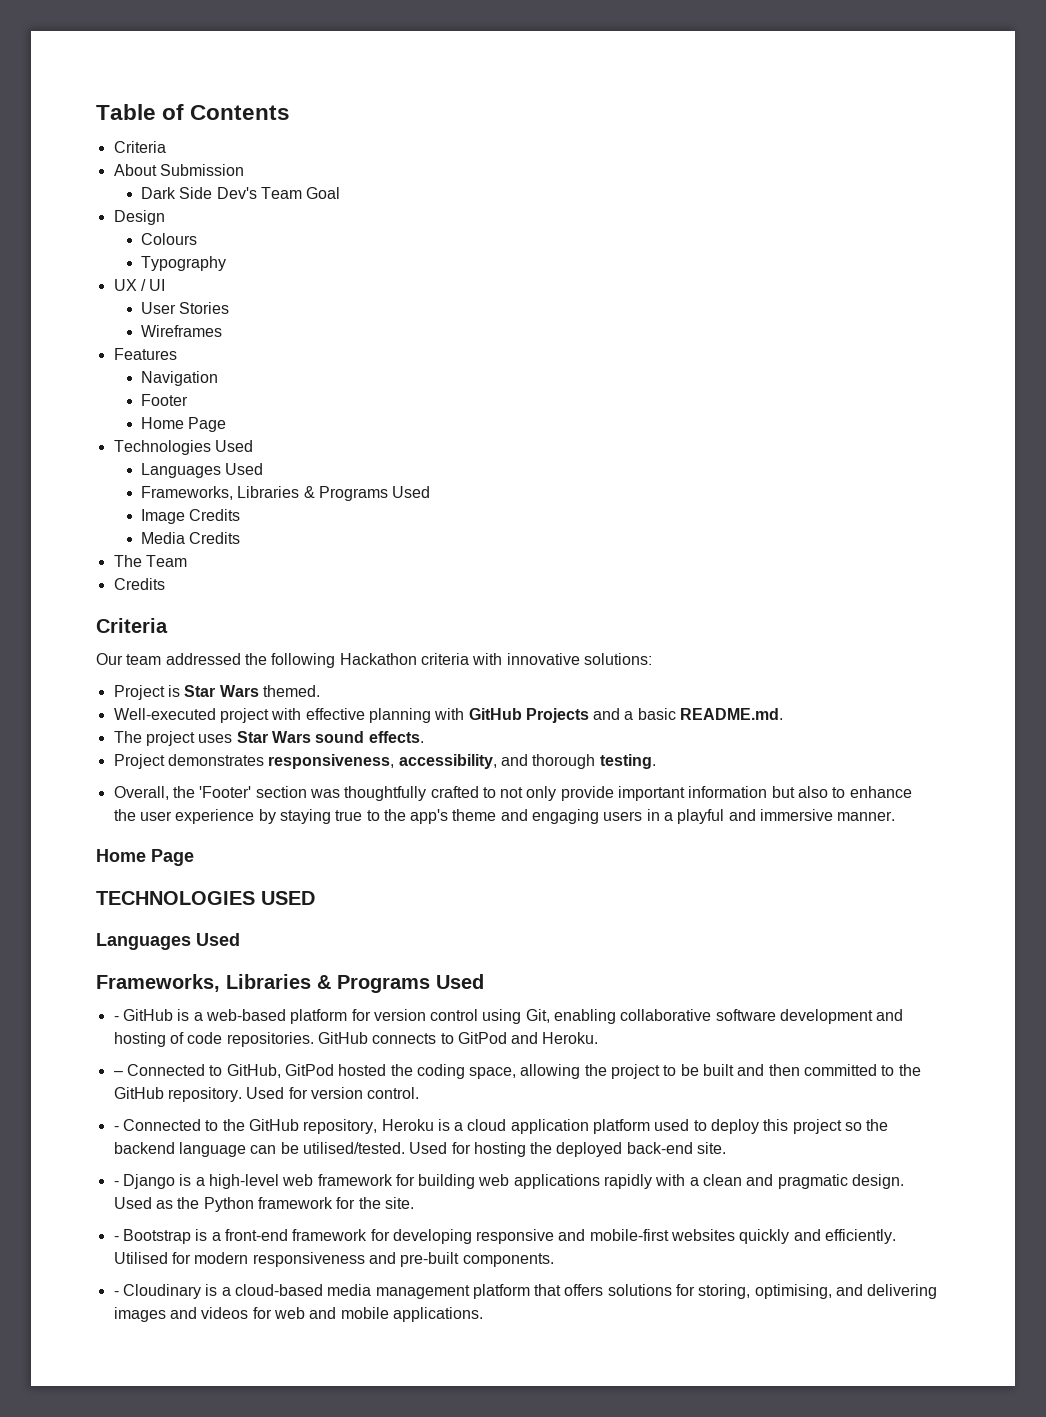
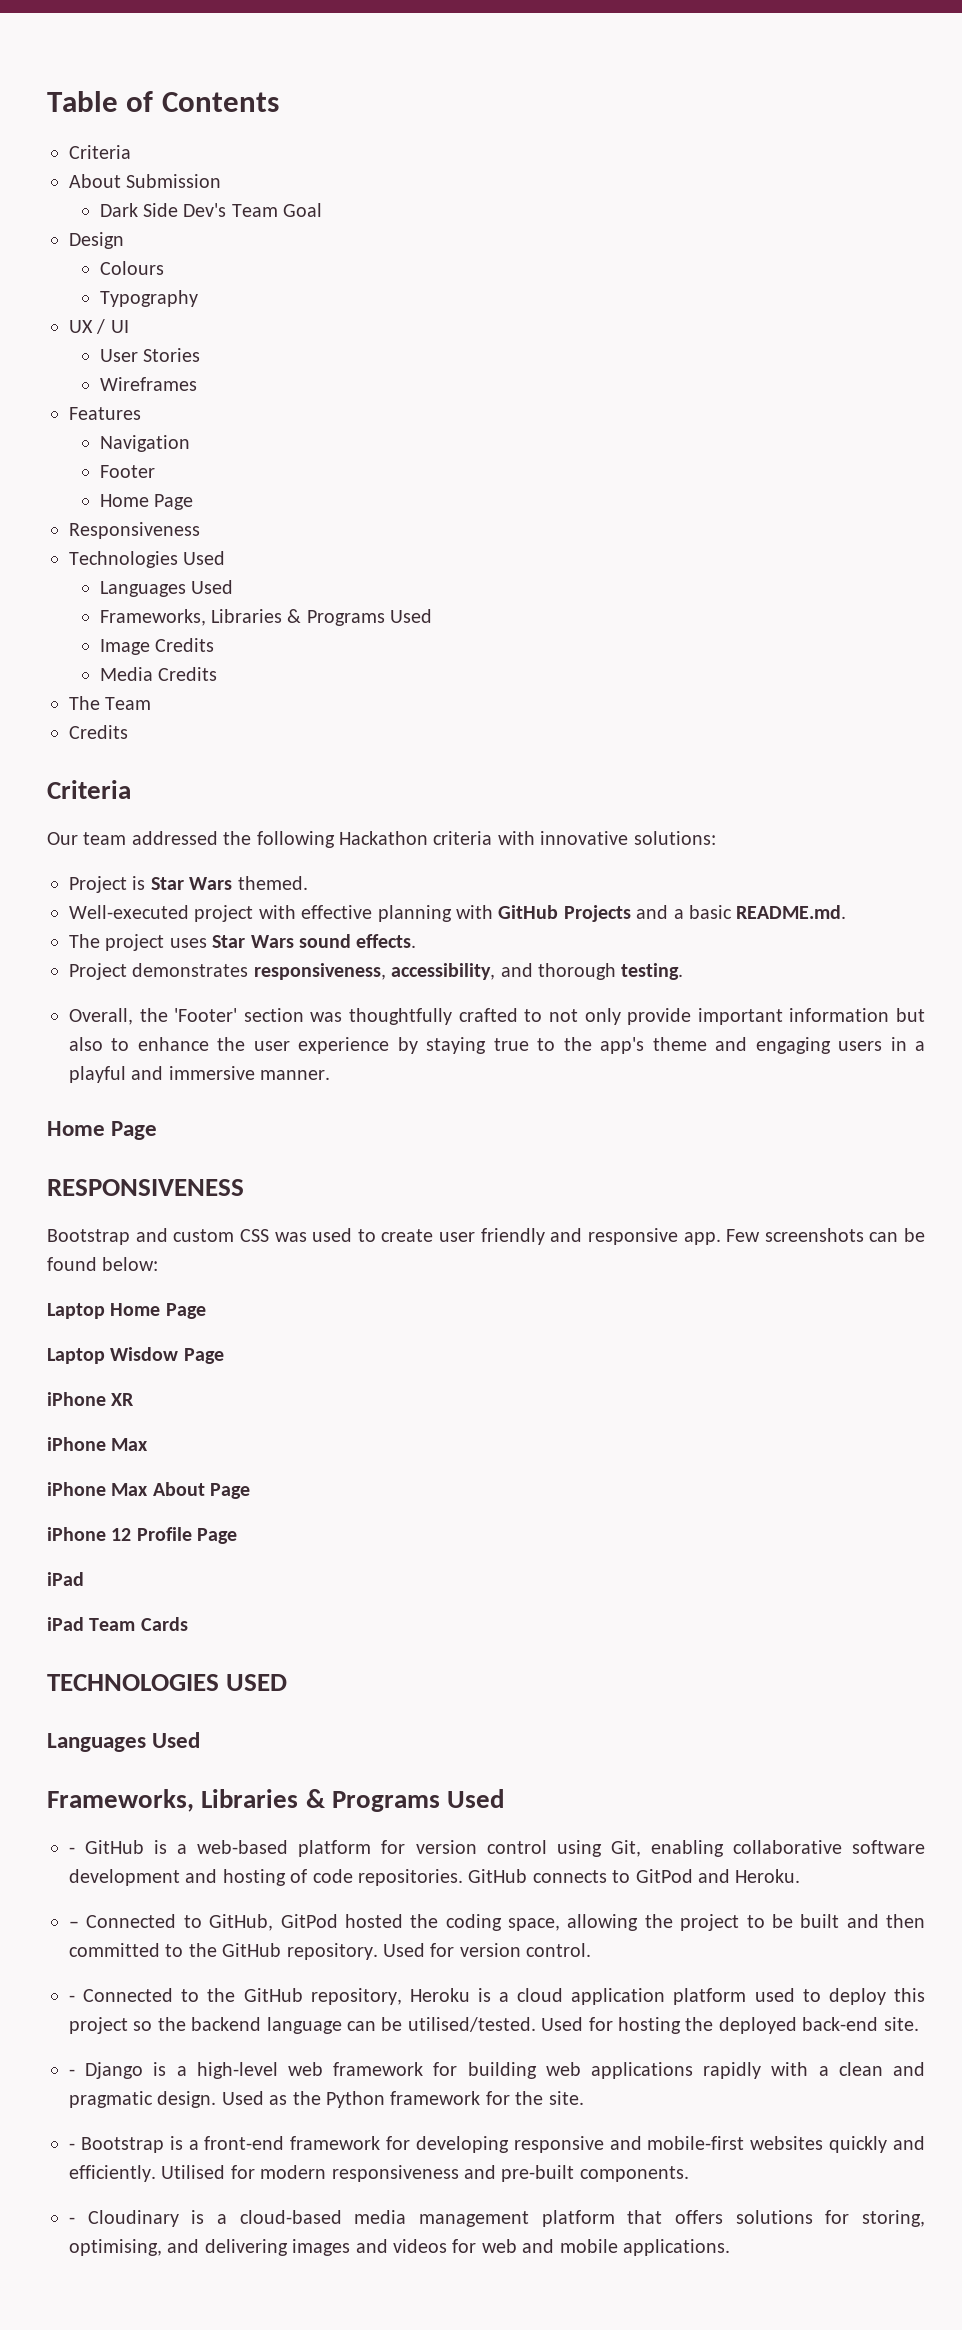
(227, 424) none -> [69,522,200,539] // Responsiveness
(194, 857) none -> [47,1179,244,1196] [47,1228,925,1245] [47,1257,159,1271] [47,1303,206,1319] [47,1347,224,1364] [47,1392,135,1406] [47,1437,149,1451] [47,1482,251,1499] [47,1527,238,1544] [47,1572,84,1586] [47,1617,188,1631] // RESPONSIVENESS // Bootstrap and custom CSS was used to create user friendly and responsive app. Few screenshots can be found below: // Laptop Home Page // Laptop Wisdow Page // iPhone XR // iPhone Max // iPhone Max About Page // iPhone 12 Profile Page // iPad // iPad Team Cards

